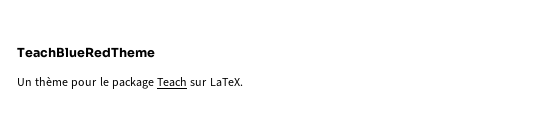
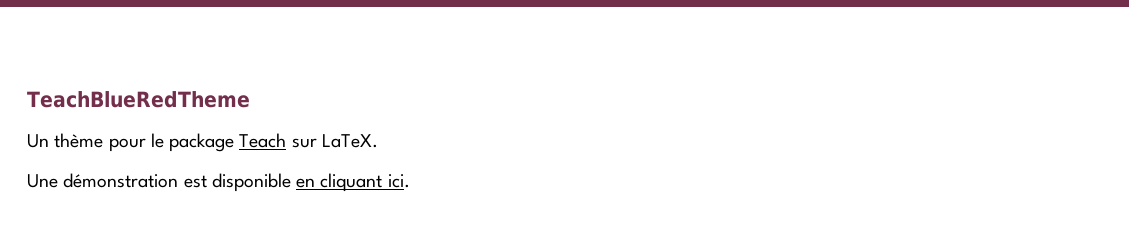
(243, 82) none -> [27,173,410,192] // Une démonstration est disponible en cliquant ici.

